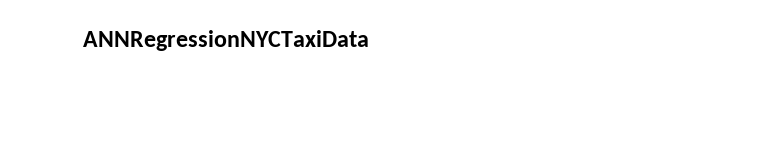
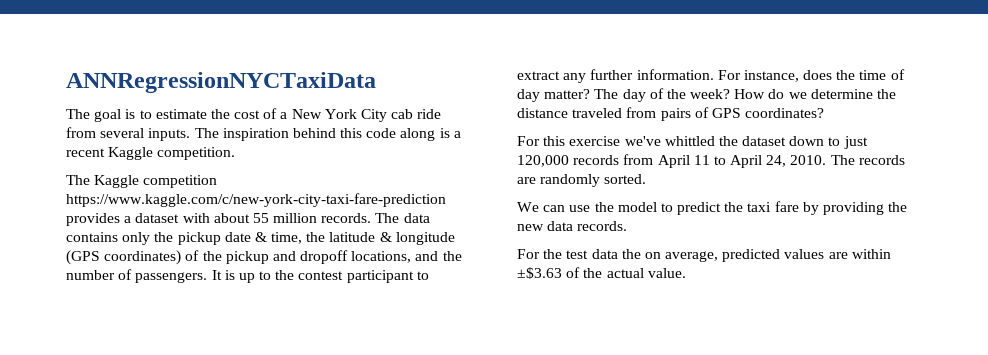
(369, 40) none -> [66,108,442,122] [66,127,461,141] [66,147,236,160] [66,175,218,188] [66,193,446,207] [66,213,430,226] [66,232,455,245] [66,250,462,265] [66,269,429,283] [517,69,905,83] [517,88,897,102] [517,107,825,121] [517,136,868,149] [517,154,905,168] [517,174,647,187] [517,201,908,215] [517,221,628,231] [517,249,891,262] [517,267,686,279] // The goal is to estimate the cost of a New York City cab ride from several inputs. The inspiration behind this code along is a recent Kaggle competition. // The Kaggle competition https://www.kaggle.com/c/new-york-city-taxi-fare-prediction provides a dataset with about 55 million records. The data contains only the pickup date & time, the latitude & longitude (GPS coordinates) of the pickup and dropoff locations, and the number of passengers. It is up to the contest participant to extract any further information. For instance, does the time of day matter? The day of the week? How do we determine the distance traveled from pairs of GPS coordinates? // For this exercise we've whittled the dataset down to just 120,000 records from April 11 to April 24, 2010. The records are randomly sorted. // We can use the model to predict the taxi fare by providing the new data records. // For the test data the on average, predicted values are within ±$3.63 of the actual value.

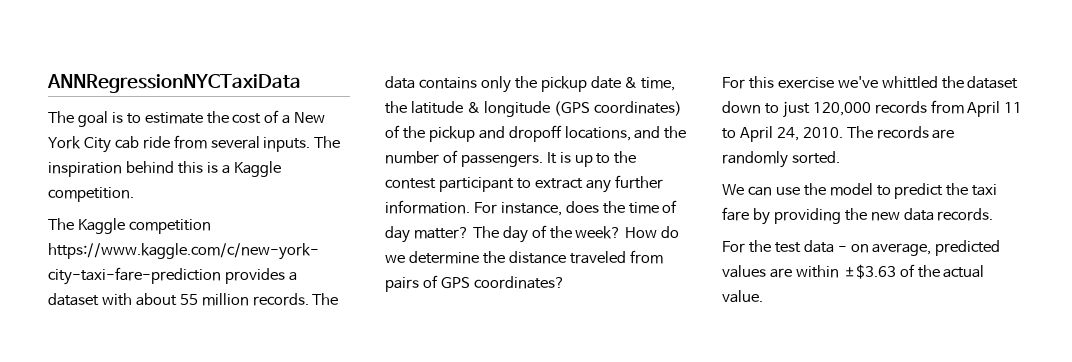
[366,128,436,141] code along -> (203, 167) none
[66,148,105,157] recent -> (230, 169) none
[621,249,641,259] the -> [837,246,847,252] -

